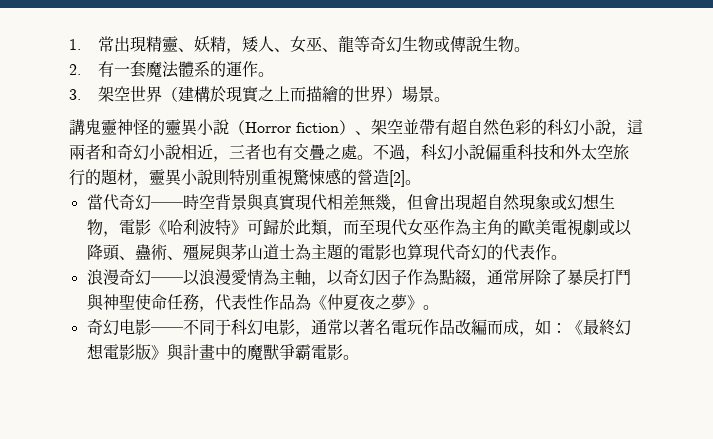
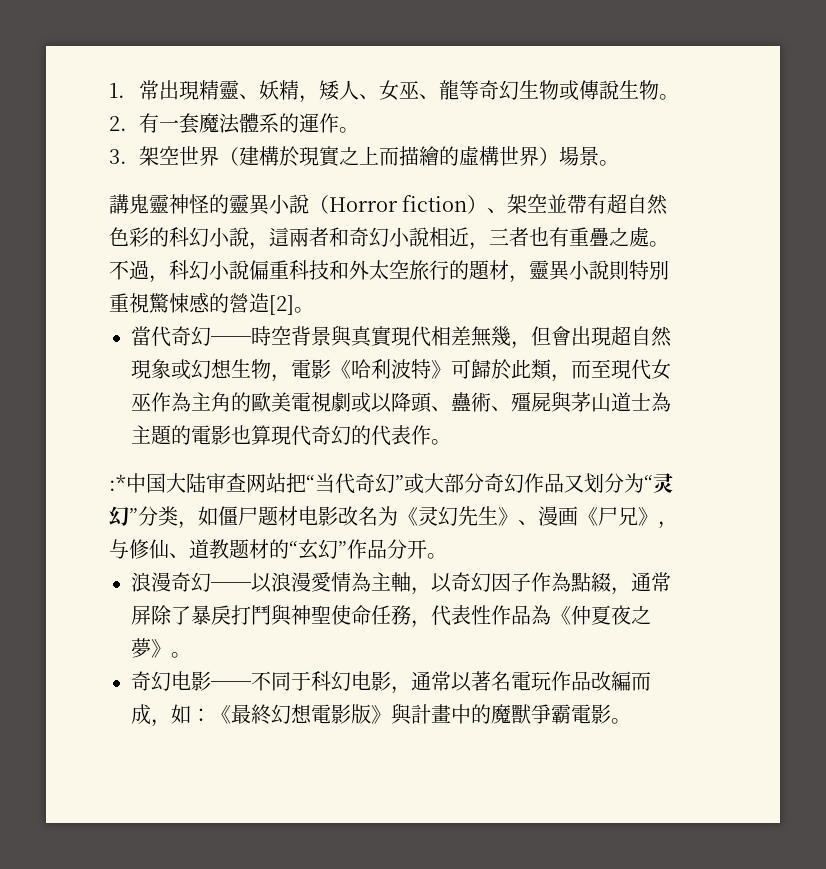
(355, 94) none -> [459,146,500,166] 虛構
[293,143,309,160] 交 -> [569,227,589,246] 重
(567, 257) none -> [109,473,673,494] [109,506,678,529] [109,539,447,560] // :*中国大陆审查网站把“当代奇幻”或大部分奇幻作品又划分为“灵幻”分类，如僵尸题材电影改名为《灵幻先生》、漫画《尸兄》，与修仙、道教题材的“玄幻”作品分开。

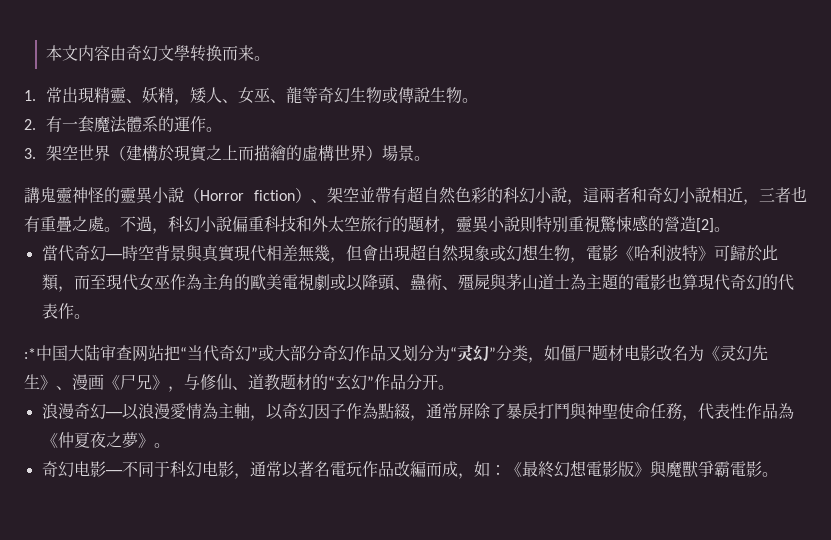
(109, 90) none -> [46,45,271,62] 本文内容由奇幻文學转换而来。 //
[411,704,491,724] 計畫中的 -> (667, 469) none

